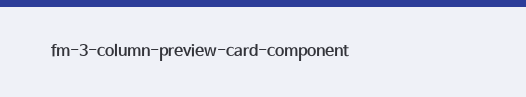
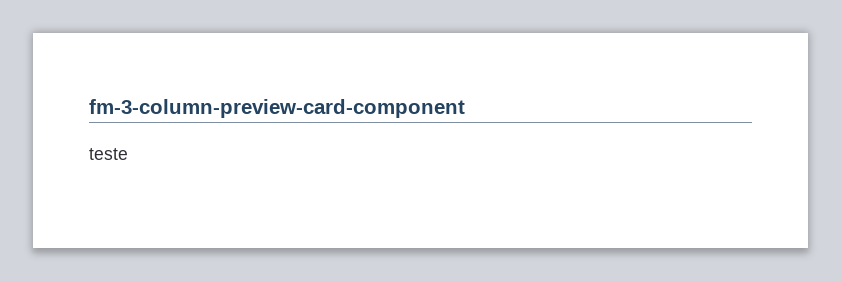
(349, 52) none -> [89,148,128,160] // teste

